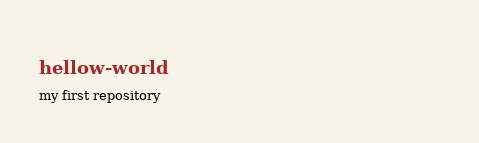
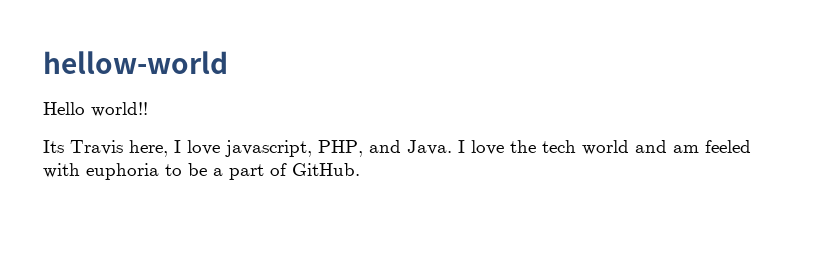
[39,90,161,103] my first repository -> [43,102,148,117] [43,140,751,157] [43,163,360,180] Hello world!! // Its Travis here, I love javascript, PHP, and Java. I love the tech world and am feeled with euphoria to be a part of GitHub.

